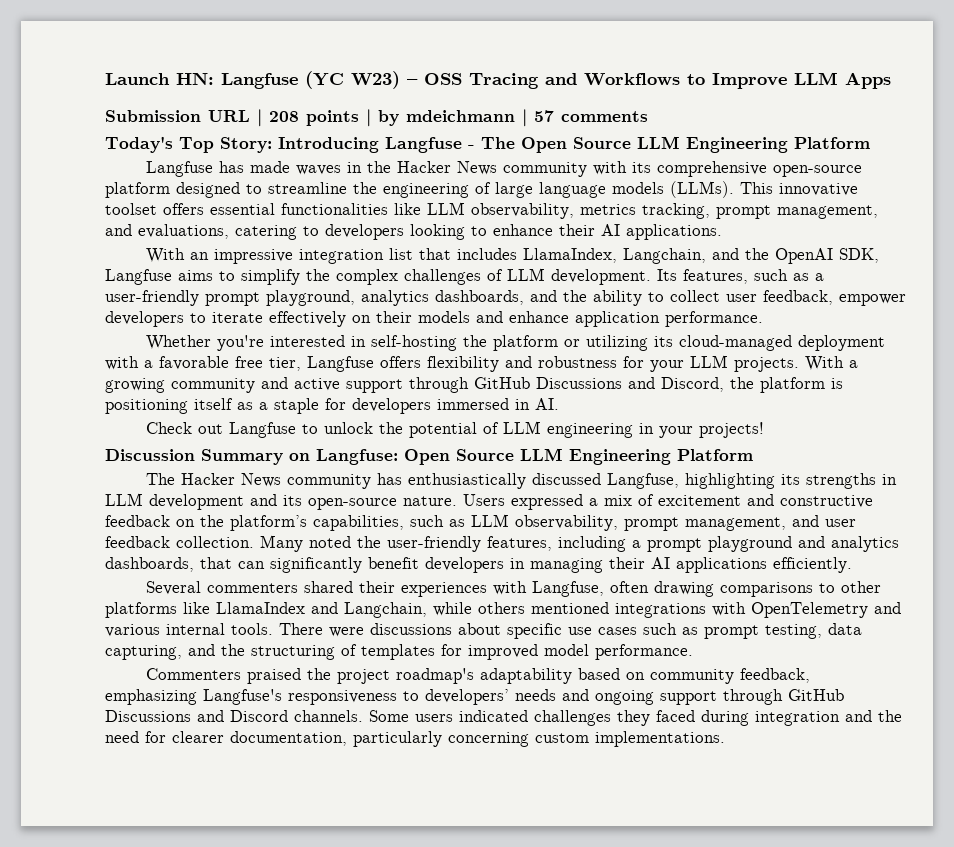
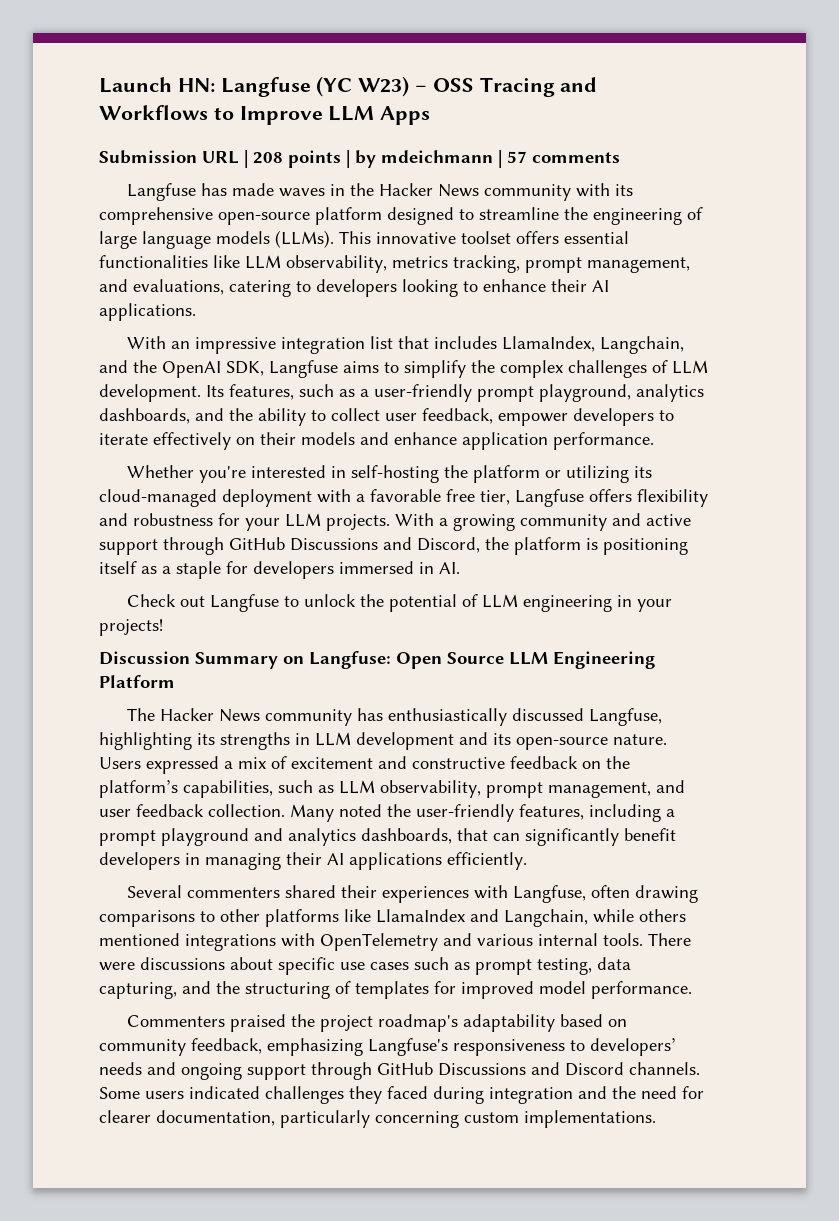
[105,136,870,153] // Today's Top Story: Introducing Langfuse - The Open Source LLM Engineering Platform -> (620, 157) none

